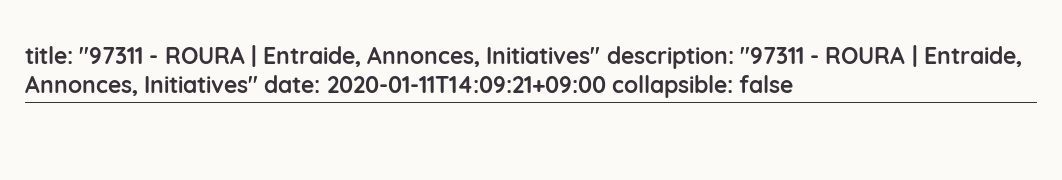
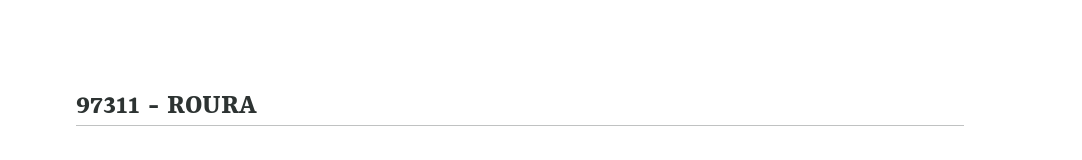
[25,45,1022,69] [25,75,794,98] title: "97311 - ROURA | Entraide, Annonces, Initiatives" description: "97311 - ROURA | Entraide, Annonces, Initiatives" date: 2020-01-11T14:09:21+09:00 collapsible: false -> [76,96,258,113] 97311 - ROURA

